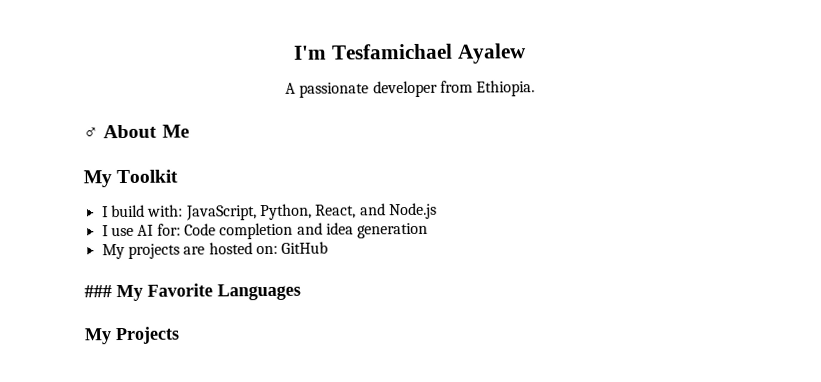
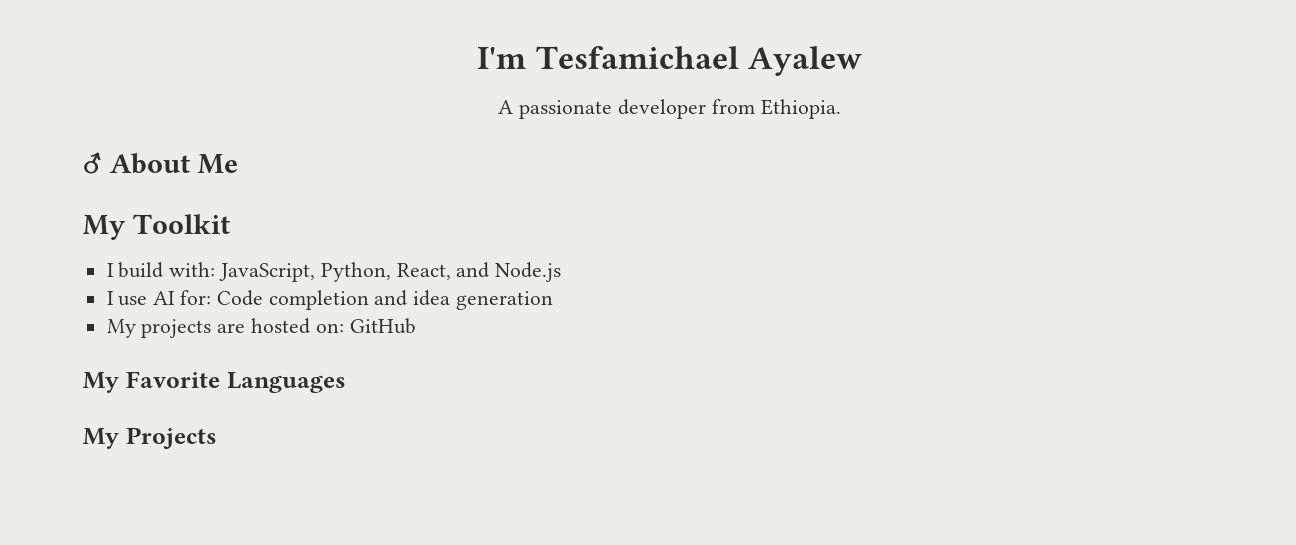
[84,285,112,298] ### -> (416, 326) none

